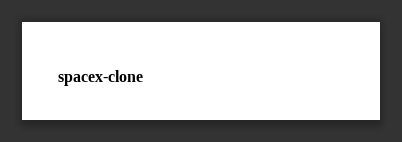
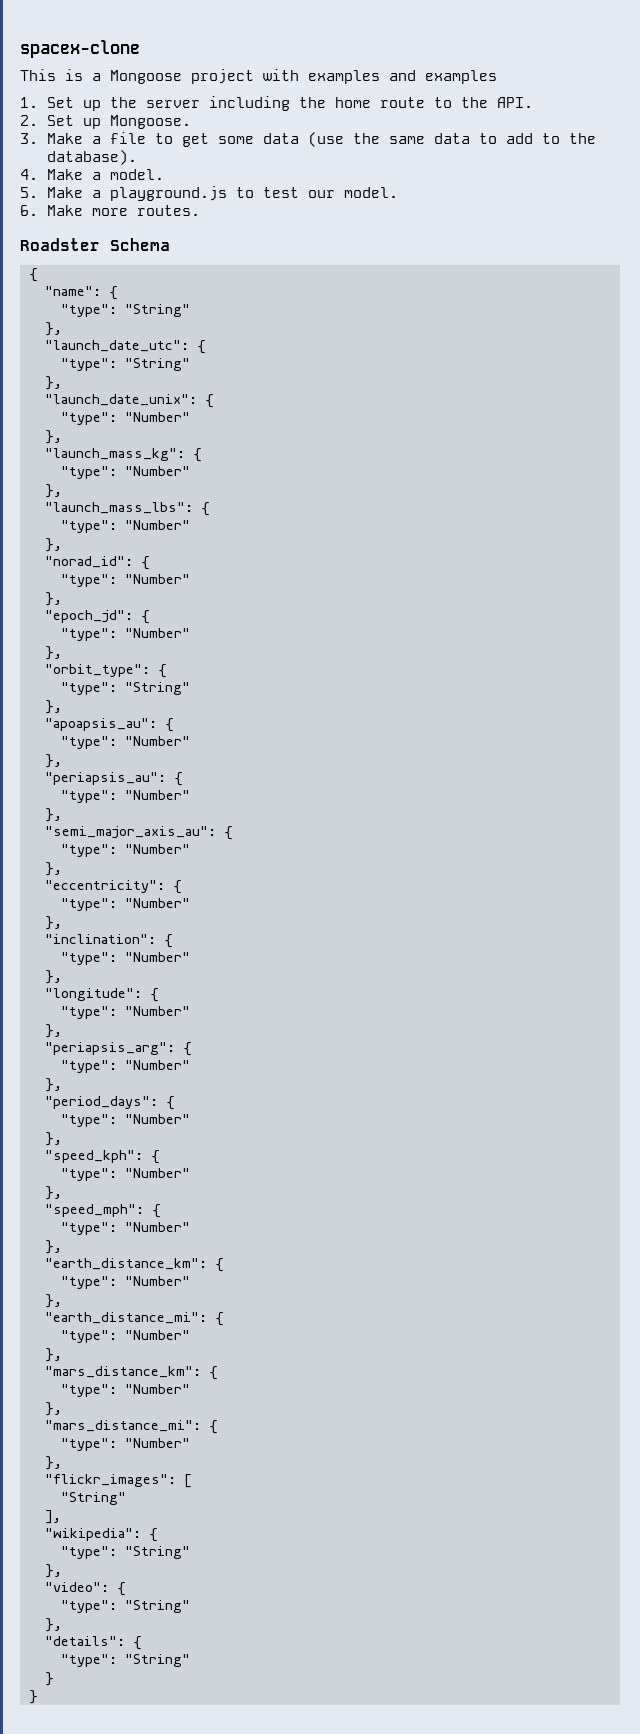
(143, 78) none -> [20,69,497,84] [20,96,533,111] [20,115,191,129] [20,132,596,147] [46,150,137,165] [20,169,164,180] [20,186,398,201] [20,205,200,216] [20,238,170,251] [28,268,38,282] [44,286,118,300] [60,304,190,317] [44,322,62,336] [44,340,206,354] [60,358,190,371] [44,376,62,390] [44,394,214,408] [60,412,190,425] [44,430,62,444] [44,448,202,462] [60,466,190,479] [44,484,62,498] [44,502,210,516] [60,520,190,533] [44,538,62,552] [44,556,150,570] [60,574,190,587] [44,592,62,606] [44,610,150,624] [60,628,190,641] [44,646,62,660] [44,664,167,678] [60,682,190,695] [44,700,62,714] [44,718,174,732] [60,736,190,749] [44,754,62,768] [44,772,183,786] [60,790,190,803] [44,808,62,822] [44,826,233,840] [60,844,190,857] [44,862,62,876] [44,880,182,894] [60,898,190,911] [44,916,62,930] [44,934,173,948] [60,952,190,965] [44,970,62,984] [44,988,159,1002] [60,1006,190,1019] [44,1024,62,1038] [44,1042,192,1056] [60,1060,190,1073] [44,1078,62,1092] [44,1096,175,1110] [60,1114,190,1127] [44,1132,62,1146] [44,1150,160,1164] [60,1168,190,1181] [44,1186,62,1200] [44,1204,161,1218] [60,1222,190,1235] [44,1240,62,1254] [44,1258,224,1272] [60,1276,190,1289] [44,1294,62,1308] [44,1312,224,1326] [60,1330,190,1343] [44,1348,62,1362] [44,1366,218,1380] [60,1384,190,1397] [44,1402,62,1416] [44,1420,218,1434] [60,1438,190,1451] [44,1456,62,1470] [44,1474,192,1488] [60,1492,126,1505] [44,1510,61,1524] [44,1528,158,1542] [60,1546,190,1559] [44,1564,62,1578] [44,1582,126,1596] [60,1600,190,1613] [44,1618,62,1632] [44,1636,142,1650] [60,1654,190,1667] [44,1672,54,1686] [28,1690,38,1704] // This is a Mongoose project with examples and examples // 1. Set up the server including the home route to the API. // 2. Set up Mongoose. // 3. Make a file to get some data (use the same data to add to the database). // 4. Make a model. // 5. Make a playground.js to test our model. // 6. Make more routes. // Roadster Schema // { // "name": { // "type": "String" // }, // "launch_date_utc": { // "type": "String" // }, // "launch_date_unix": { // "type": "Number" // }, // "launch_mass_kg": { // "type": "Number" // }, // "launch_mass_lbs": { // "type": "Number" // }, // "norad_id": { // "type": "Number" // }, // "epoch_jd": { // "type": "Number" // }, // "orbit_type": { // "type": "String" // }, // "apoapsis_au": { // "type": "Number" // }, // "periapsis_au": { // "type": "Number" // }, // "semi_major_axis_au": { // "type": "Number" // }, // "eccentricity": { // "type": "Number" // }, // "inclination": { // "type": "Number" // }, // "longitude": { // "type": "Number" // }, // "periapsis_arg": { // "type": "Number" // }, // "period_days": { // "type": "Number" // }, // "speed_kph": { // "type": "Number" // }, // "speed_mph": { // "type": "Number" // }, // "earth_distance_km": { // "type": "Number" // }, // "earth_distance_mi": { // "type": "Number" // }, // "mars_distance_km": { // "type": "Number" // }, // "mars_distance_mi": { // "type": "Number" // }, // "flickr_images": [ // "String" // ], // "wikipedia": { // "type": "String" // }, // "video": { // "type": "String" // }, // "details": { // "type": "String" // } // }

